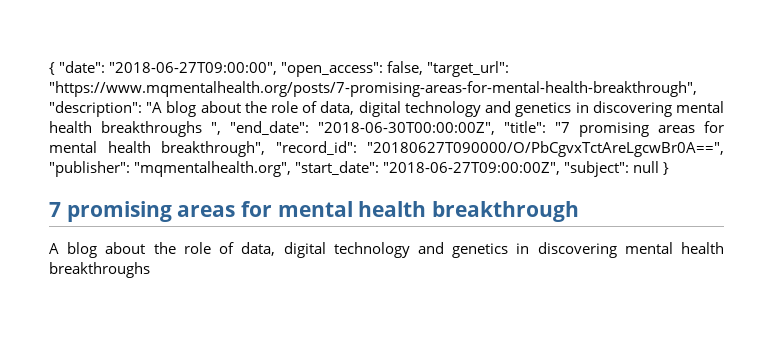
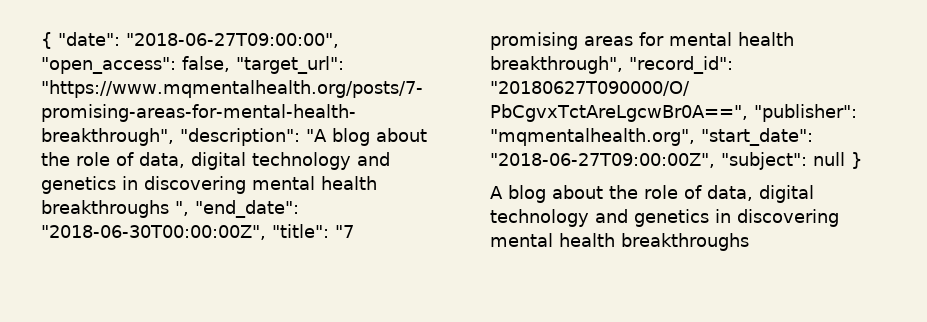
[49,201,580,222] // 7 promising areas for mental health breakthrough -> (862, 160) none

